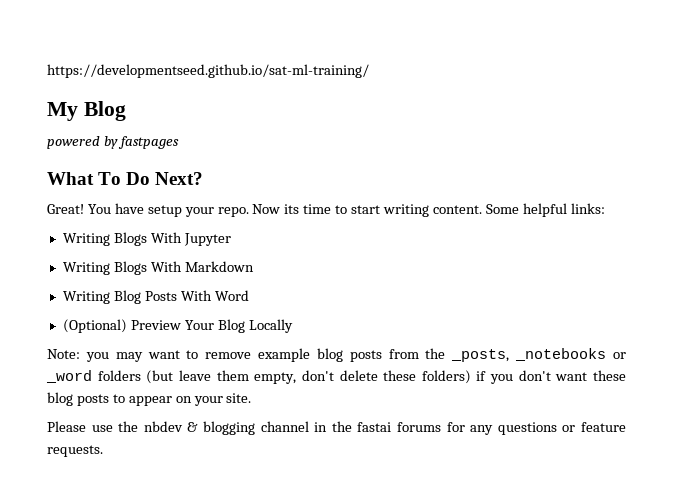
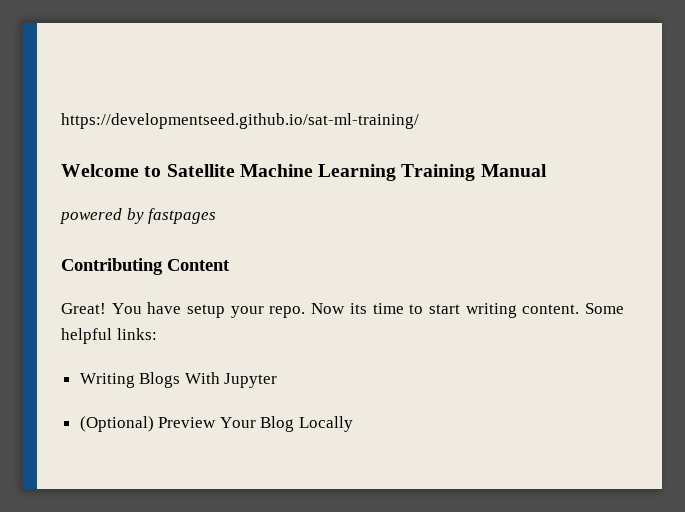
[47,101,126,121] My Blog -> [61,164,547,181] Welcome to Satellite Machine Learning Training Manual
[47,172,204,185] What To Do Next? -> [61,258,230,275] Contributing Content
[62,261,254,275] [62,290,249,304] // Writing Blogs With Markdown // Writing Blog Posts With Word -> (278, 380) none
[47,348,627,362] [46,370,627,384] [47,392,252,406] [47,421,627,435] [47,445,103,457] // Note: you may want to remove example blog posts from the _posts, _notebooks or _word folders (but leave them empty, don't delete these folders) if you don't want these blog posts to appear on your site. // Please use the nbdev & blogging channel in the fastai forums for any questions or feature requests. -> (354, 424) none

